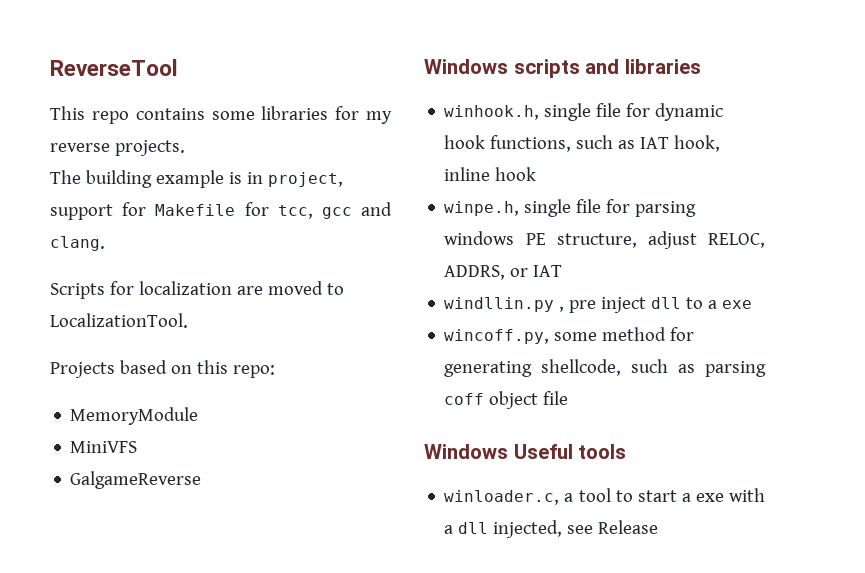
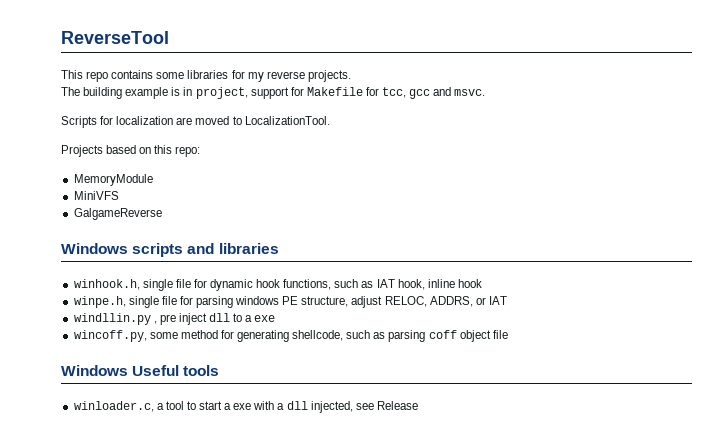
[50,236,105,251] clang. -> [454,89,486,96] msvc.

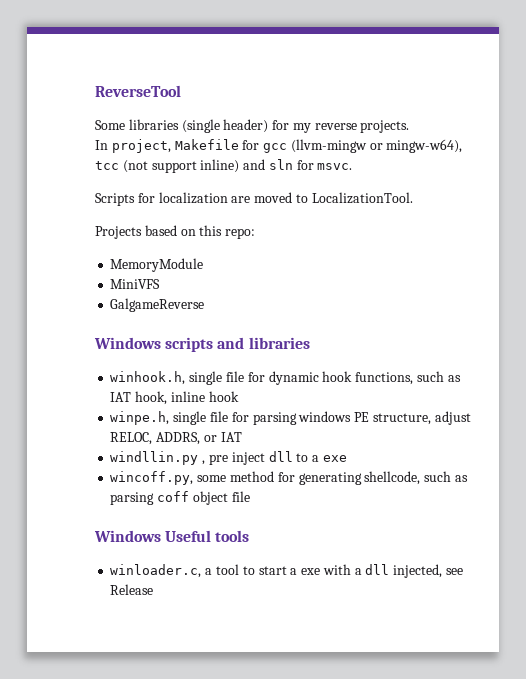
[61,70,229,82] This repo contains some libraries -> [95,119,269,133] Some libraries (single header)
[61,87,452,99] The building example is in project, support for Makefile for tcc, gcc and -> [95,139,463,153] [95,159,314,173] In project, Makefile for gcc (llvm-mingw or mingw-w64), tcc (not support inline) and sln for

